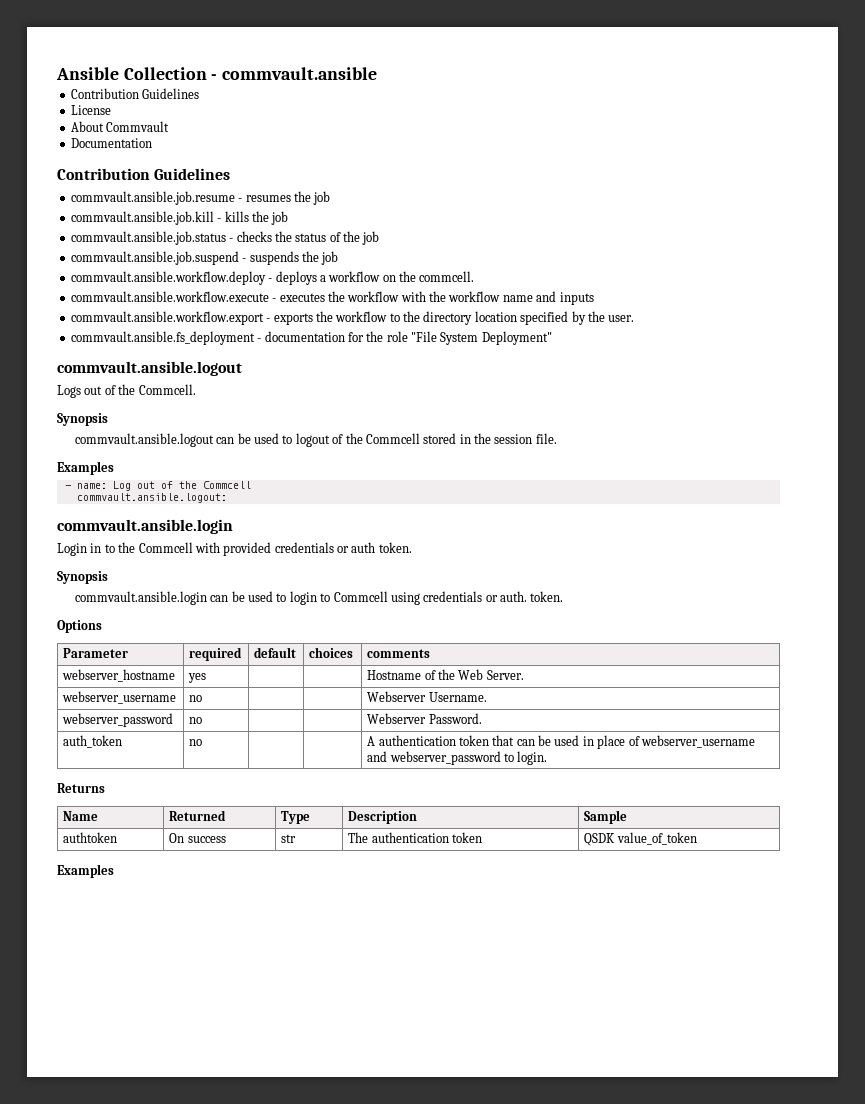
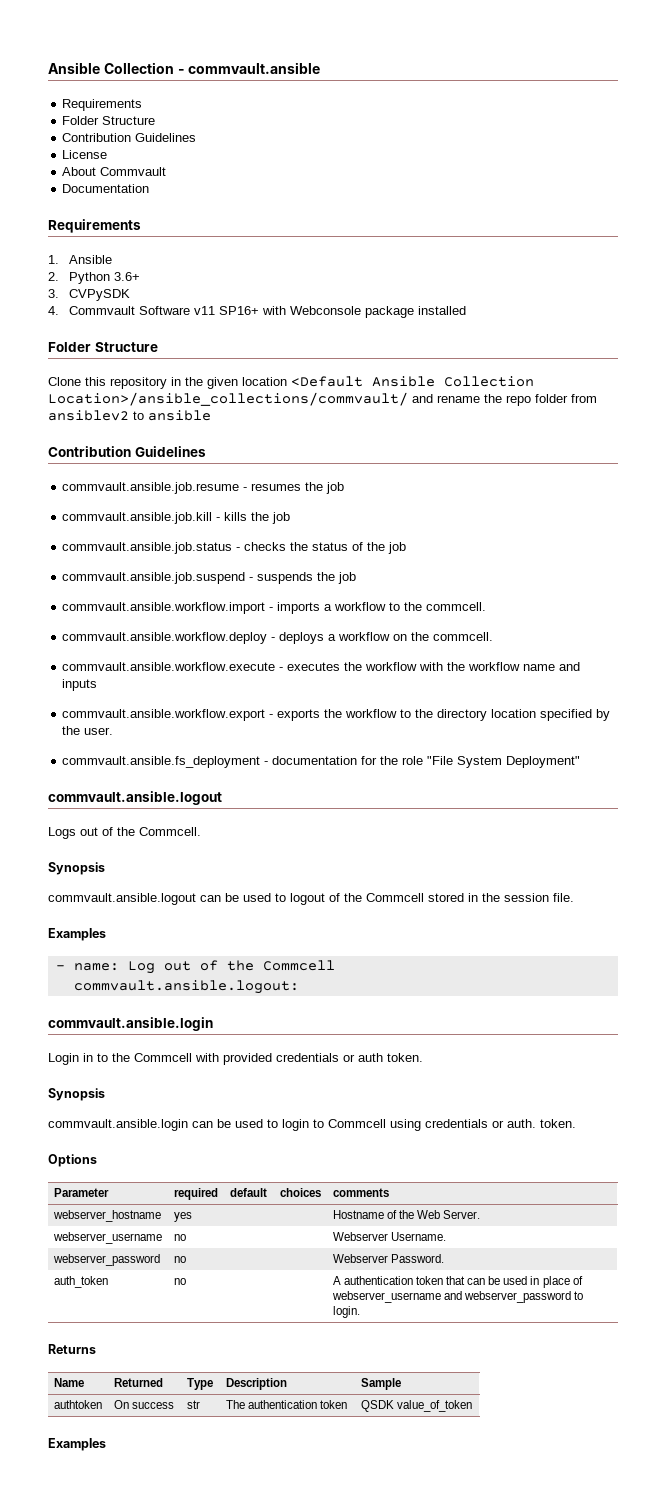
(378, 73) none -> [62,99,143,111] [62,116,156,125] // Requirements // Folder Structure
(152, 143) none -> [48,219,141,233] [48,255,113,264] [48,272,141,284] [48,289,131,301] [48,306,467,318] [48,342,158,352] [48,376,534,389] [48,392,597,406] [48,410,211,421] // Requirements // 1. Ansible // 2. Python 3.6+ // 3. CVPySDK // 4. Commvault Software v11 SP16+ with Webconsole package installed // Folder Structure // Clone this repository in the given location <Default Ansible Collection Location>/ansible_collections/commvault/ and rename the repo folder from ansiblev2 to ansible
(339, 258) none -> [62,602,487,614] // commvault.ansible.workflow.import - imports a workflow to the commcell.

